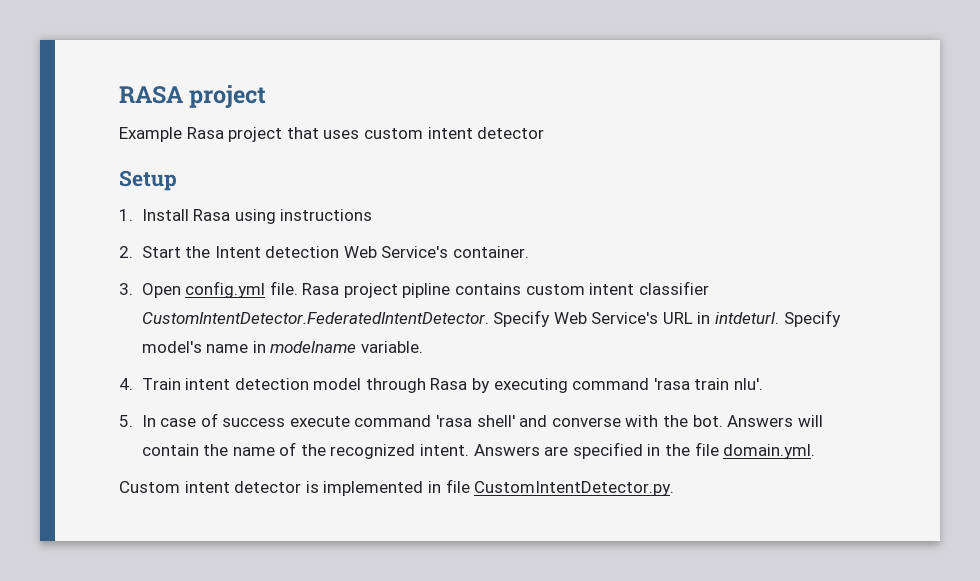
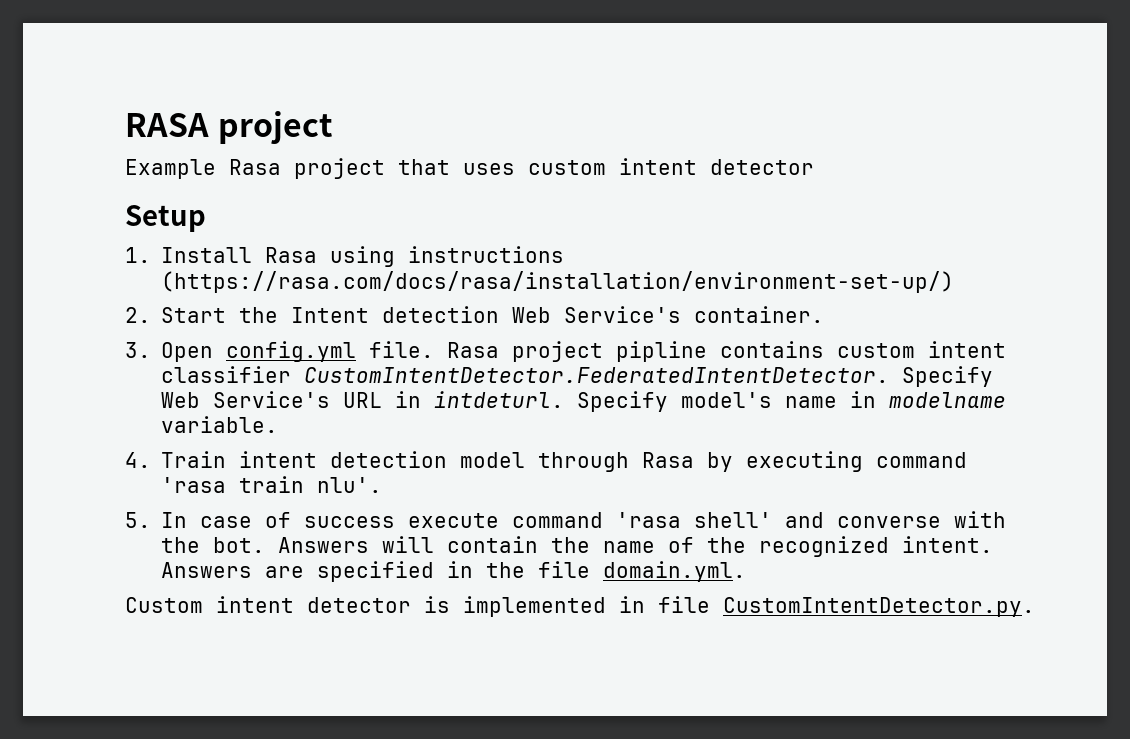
(373, 215) none -> [161,271,955,293] (https://rasa.com/docs/rasa/installation/environment-set-up/)

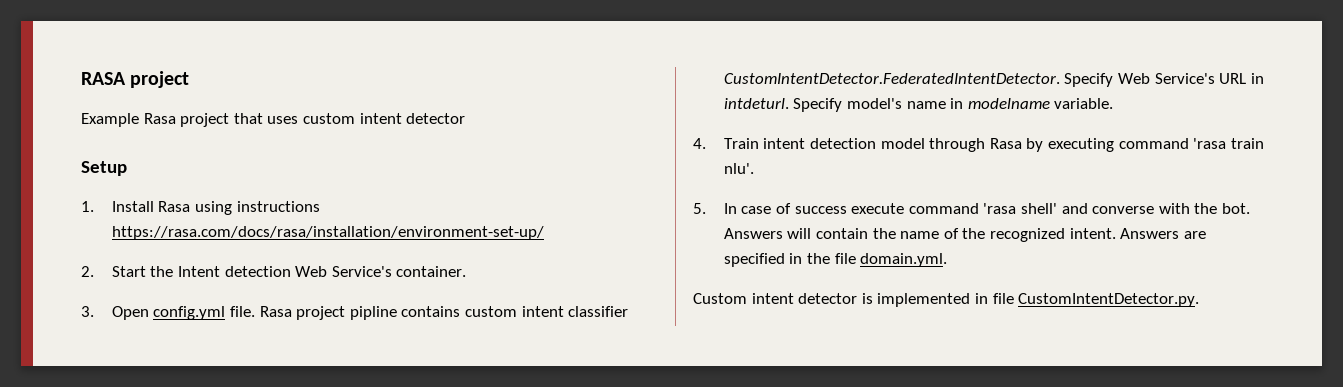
[161,271,955,293] (https://rasa.com/docs/rasa/installation/environment-set-up/) -> [111,226,544,240] https://rasa.com/docs/rasa/installation/environment-set-up/

